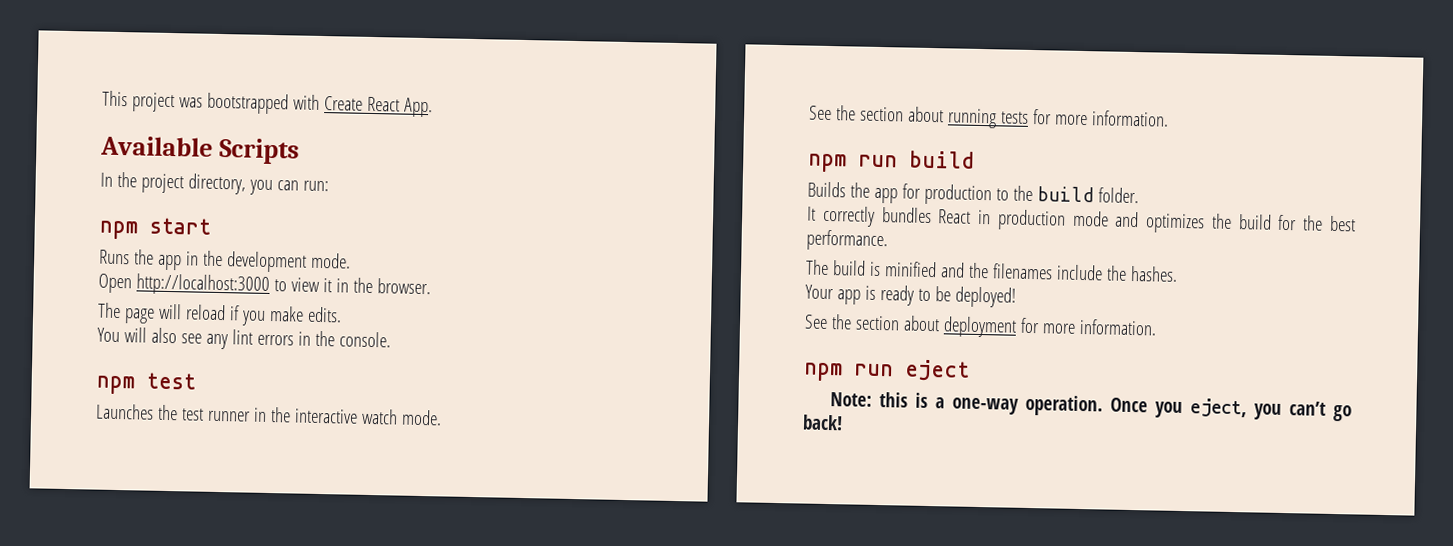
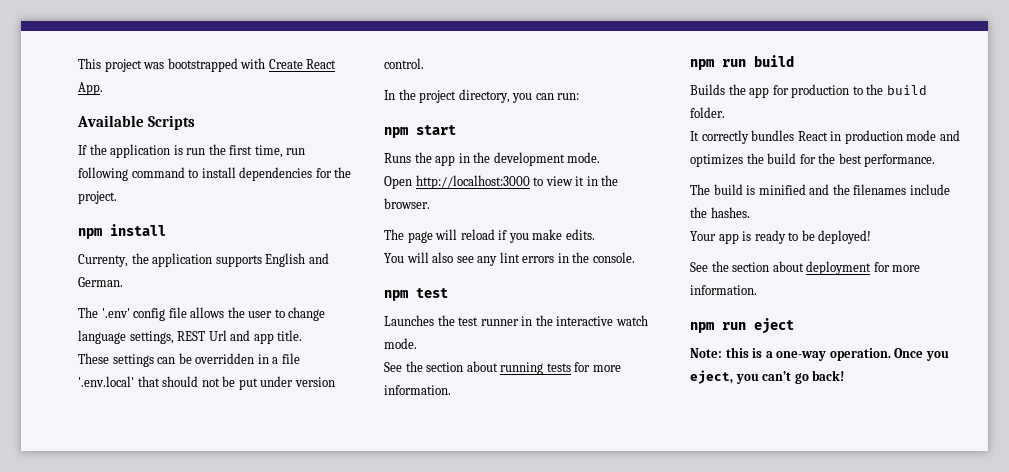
(301, 151) none -> [78,144,306,158] [78,167,352,181] [78,191,117,204] [78,224,166,239] [78,253,329,267] [78,277,123,287] [78,307,326,321] [78,330,303,344] [78,353,300,367] [78,376,335,390] [384,58,424,69] // If the application is run the first time, run following command to install dependencies for the project. // npm install // Currenty, the application supports English and German. // The '.env' config file allows the user to change language settings, REST Url and app title. // These settings can be overridden in a file '.env.local' that should not be put under version control.

